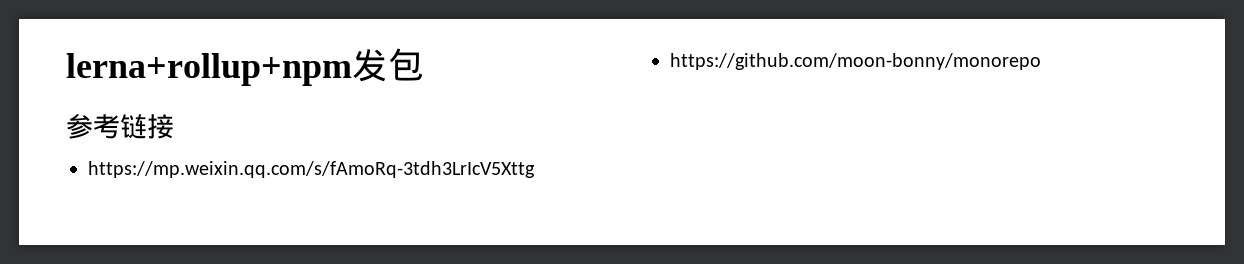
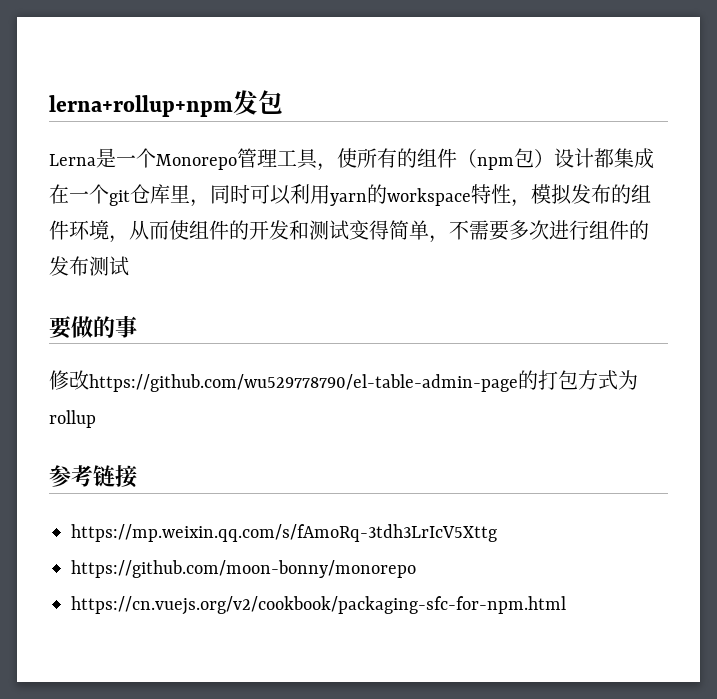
(424, 64) none -> [49,148,654,171] [49,184,651,207] [49,220,649,243] [49,256,129,276] [49,315,137,339] [49,370,638,392] [49,410,96,428] // Lerna是一个Monorepo管理工具，使所有的组件（npm包）设计都集成在一个git仓库里，同时可以利用yarn的workspace特性，模拟发布的组件环境，从而使组件的开发和测试变得简单，不需要多次进行组件的发布测试 // 要做的事 // 修改https://github.com/wu529778790/el-table-admin-page的打包方式为rollup
(1041, 61) none -> [71,596,566,615] // https://cn.vuejs.org/v2/cookbook/packaging-sfc-for-npm.html

